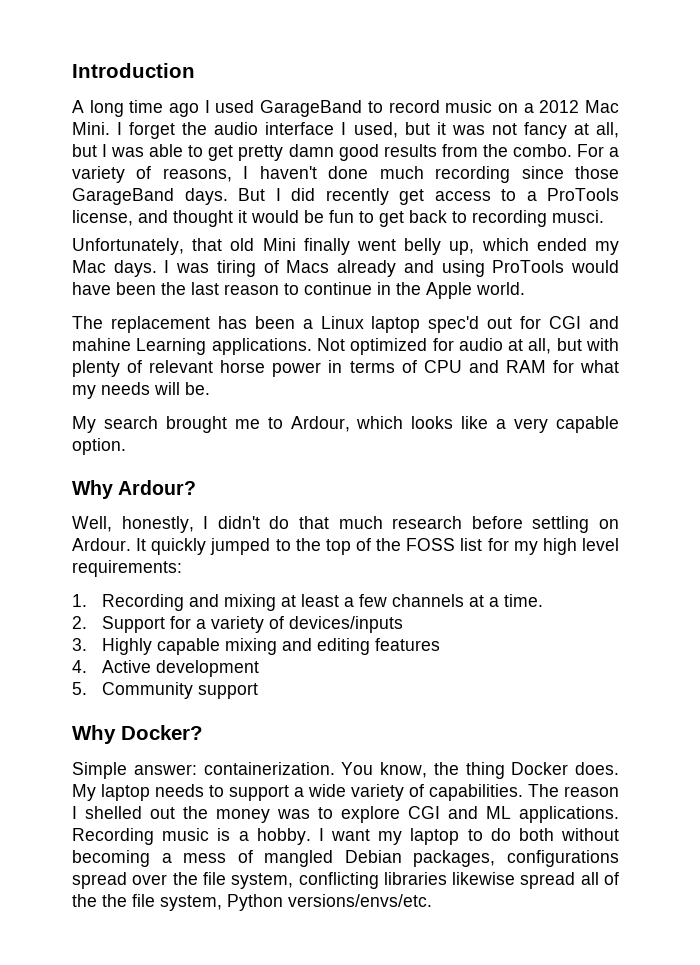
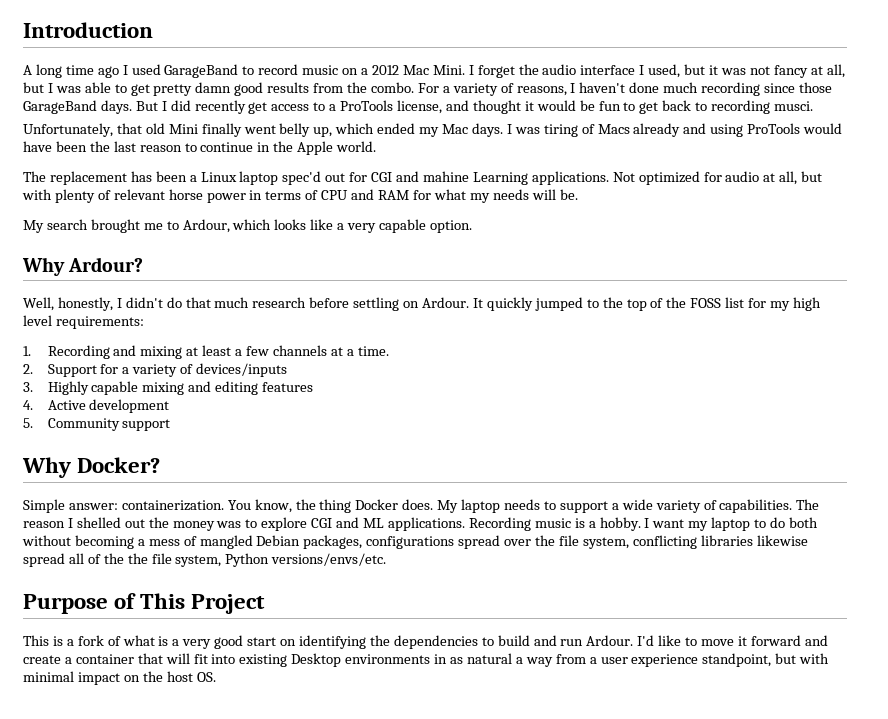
(432, 900) none -> [23,593,266,614] [23,635,828,649] [23,653,830,667] [23,671,216,685] // Purpose of This Project // This is a fork of what is a very good start on identifying the dependencies to build and run Ardour. I'd like to move it forward and create a container that will fit into existing Desktop environments in as natural a way from a user experience standpoint, but with minimal impact on the host OS.

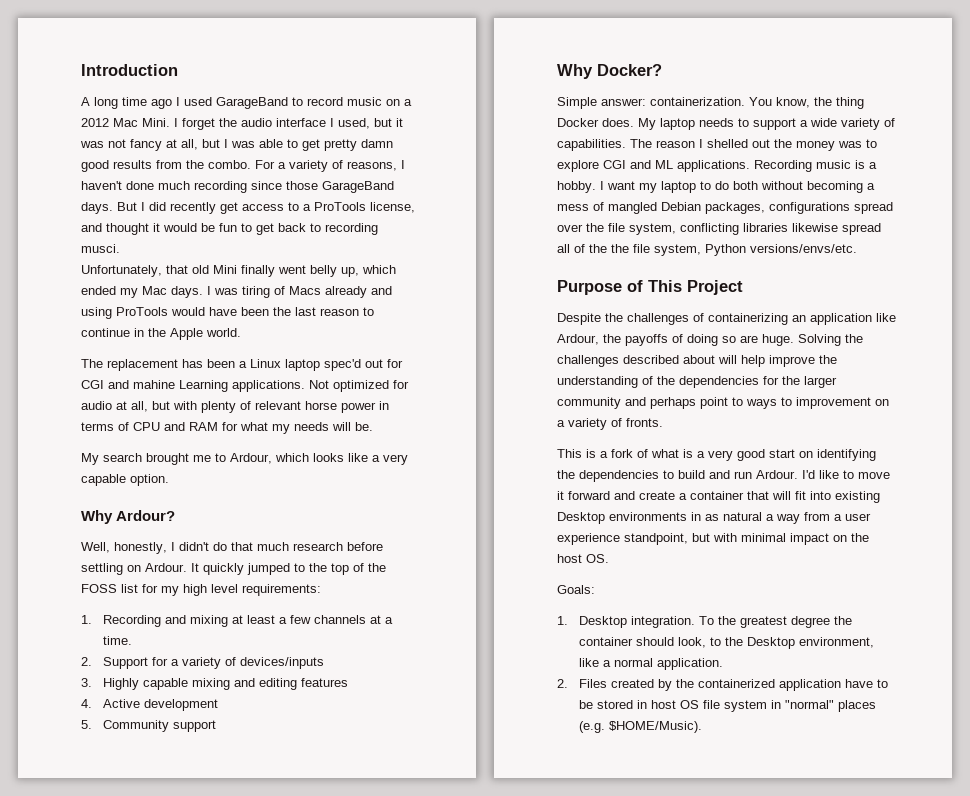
(266, 604) none -> [557,313,896,325] [557,334,863,346] [557,355,837,367] [557,376,837,388] [557,397,889,409] [557,418,663,430] // Despite the challenges of containerizing an application like Ardour, the payoffs of doing so are huge. Solving the challenges described about will help improve the understanding of the dependencies for the larger community and perhaps point to ways to improvement on a variety of fronts.
(216, 677) none -> [557,585,595,594] [557,616,853,628] [579,637,875,649] [579,658,724,670] [557,679,889,691] [579,700,877,712] [579,721,703,733] // Goals: // 1. Desktop integration. To the greatest degree the container should look, to the Desktop environment, like a normal application. // 2. Files created by the containerized application have to be stored in host OS file system in "normal" places (e.g. $HOME/Music).

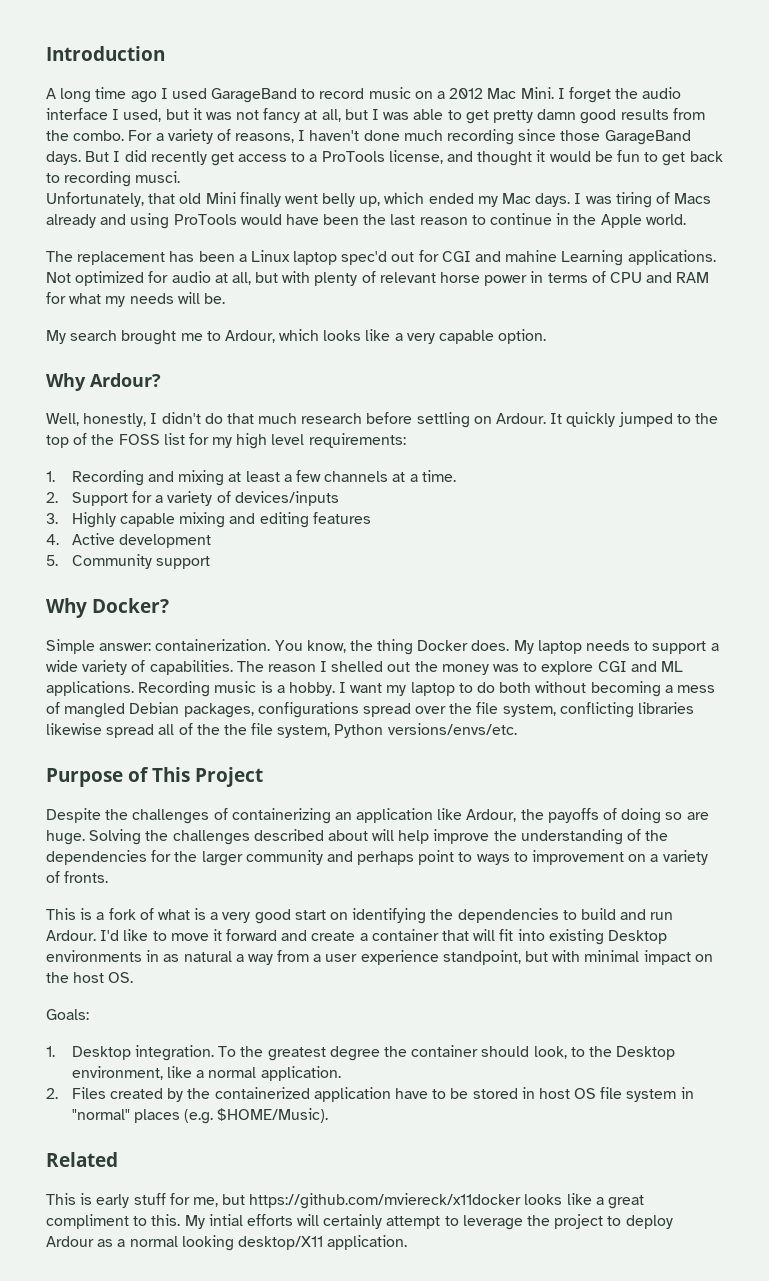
(703, 727) none -> [46,1152,118,1167] [46,1193,645,1209] [46,1214,673,1230] [46,1235,408,1251] // Related // This is early stuff for me, but https://github.com/mviereck/x11docker looks like a great compliment to this. My intial efforts will certainly attempt to leverage the project to deploy Ardour as a normal looking desktop/X11 application.

